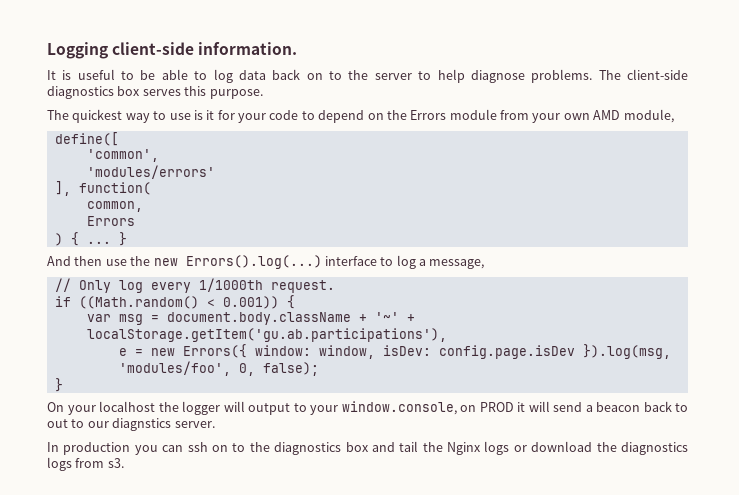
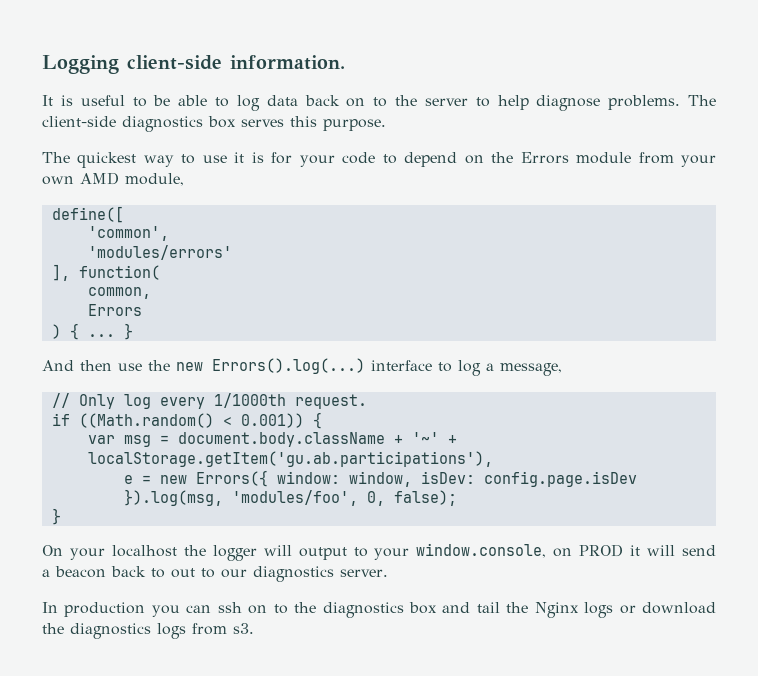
[193,110,215,120] is it -> [234,152,264,163] it is
[112,418,172,431] diagnstics -> [253,566,334,582] diagnostics

